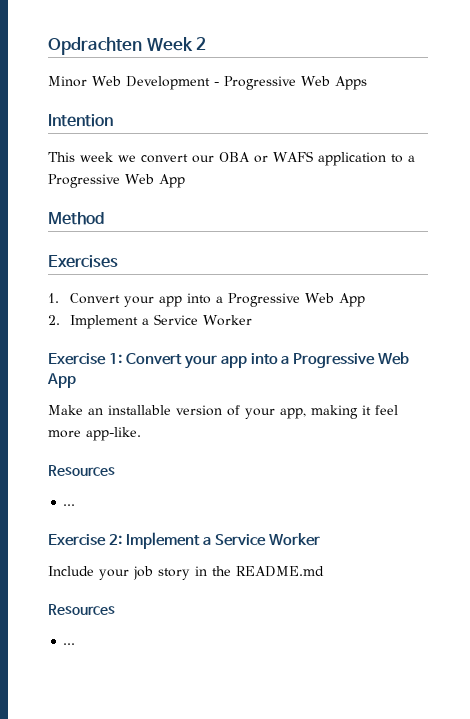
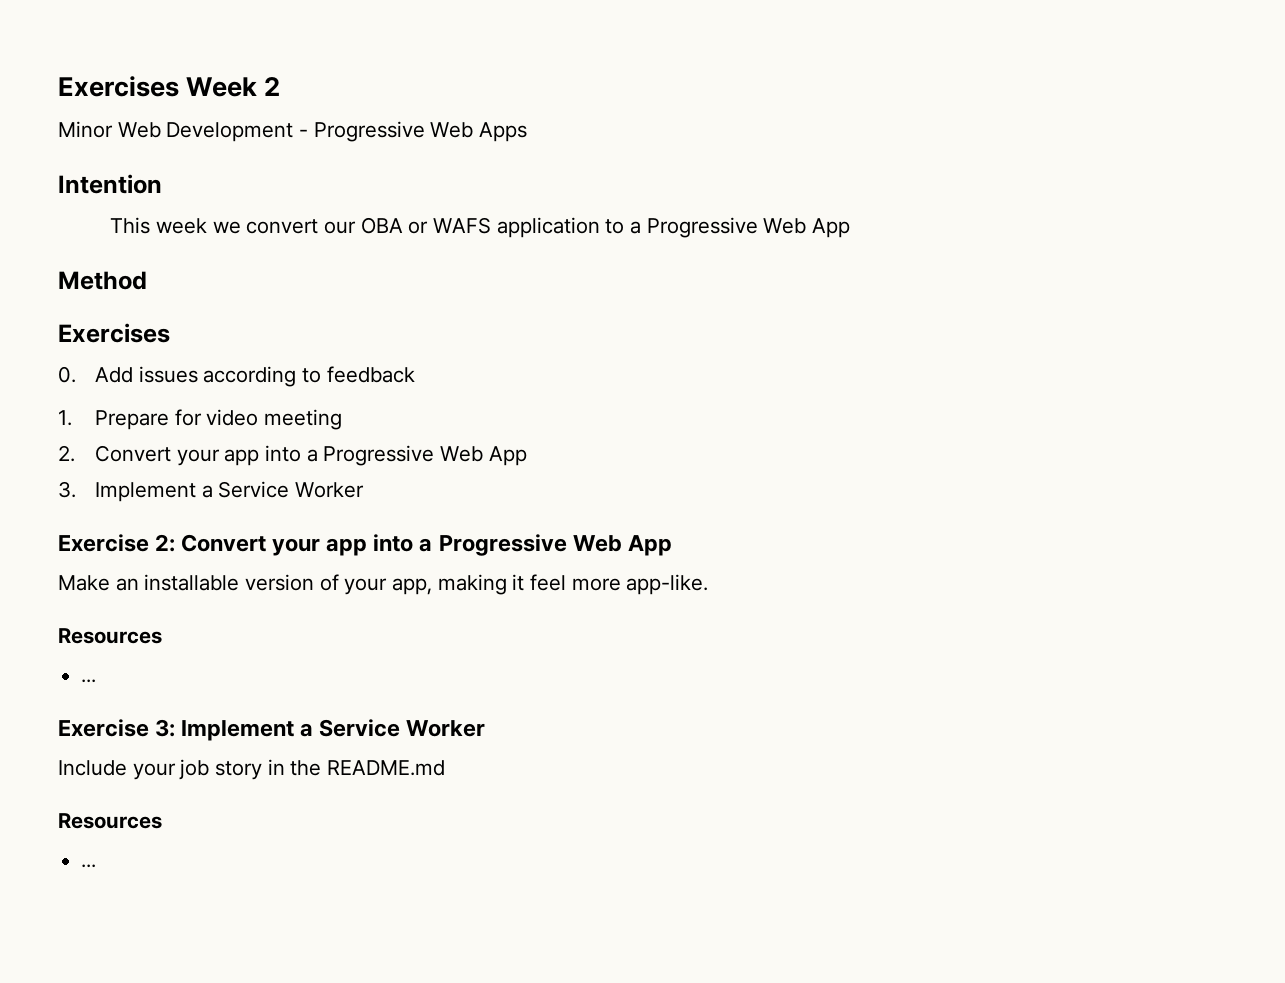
[48,37,142,55] Opdrachten -> [58,76,179,97] Exercises
[48,293,365,307] [48,315,60,325] 1. Convert your app into a Progressive Web App // 2. -> [58,366,415,387] [58,409,342,430] [58,445,527,466] [58,481,76,498] 0. Add issues according to feedback // 1. Prepare for video meeting // 2. Convert your app into a Progressive Web App // 3.
[108,353,122,364] 1: -> [155,534,176,552] 2:
[108,534,122,545] 2: -> [155,719,176,737] 3:

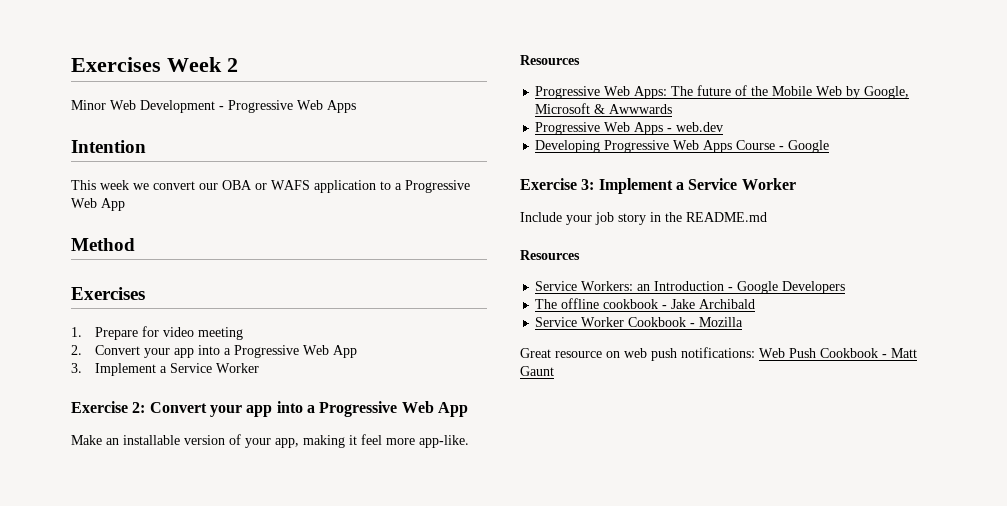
[58,366,415,387] // 0. Add issues according to feedback -> (145, 293) none
[81,679,97,683] ... -> [535,85,910,99] [535,103,673,114] [535,122,724,135] [535,140,830,153] Progressive Web Apps: The future of the Mobile Web by Google, Microsoft & Awwwards // Progressive Web Apps - web.dev // Developing Progressive Web Apps Course - Google
[81,864,97,868] ... -> [535,281,846,294] [535,298,756,309] [535,317,744,327] [520,347,917,361] [520,366,554,376] Service Workers: an Introduction - Google Developers // The offline cookbook - Jake Archibald // Service Worker Cookbook - Mozilla // Great resource on web push notifications: Web Push Cookbook - Matt Gaunt

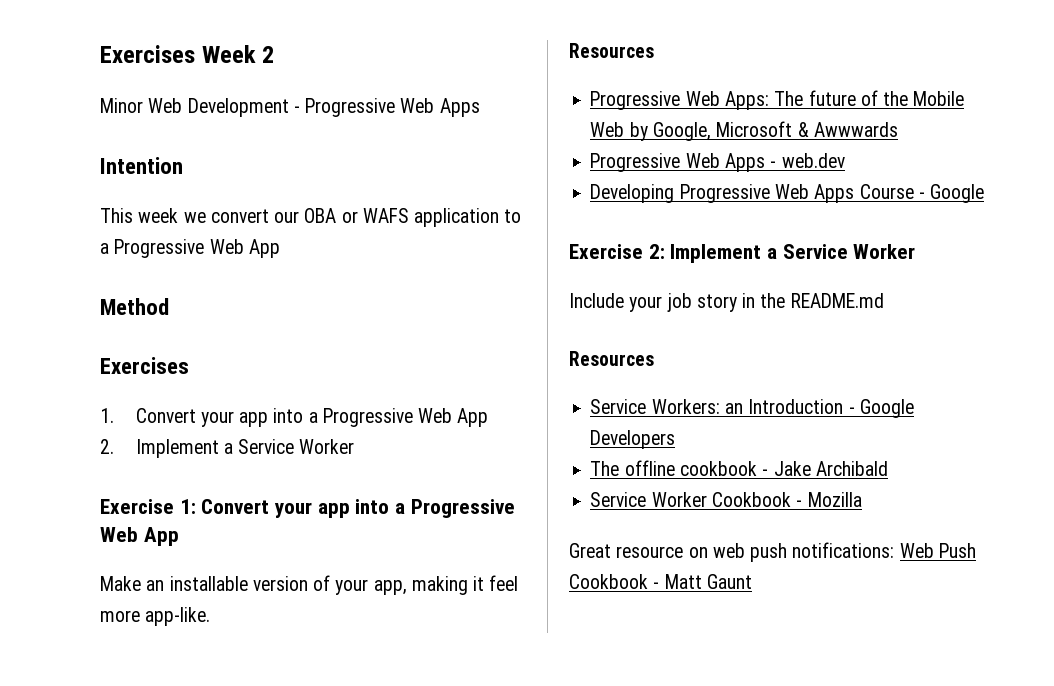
[94,326,243,340] [71,345,357,358] [71,363,82,373] Prepare for video meeting // 2. Convert your app into a Progressive Web App // 3. -> [135,408,489,427] [100,439,114,454] Convert your app into a Progressive Web App // 2.
[132,402,146,413] 2: -> [179,499,196,514] 1:
[581,179,595,190] 3: -> [648,244,665,259] 2:

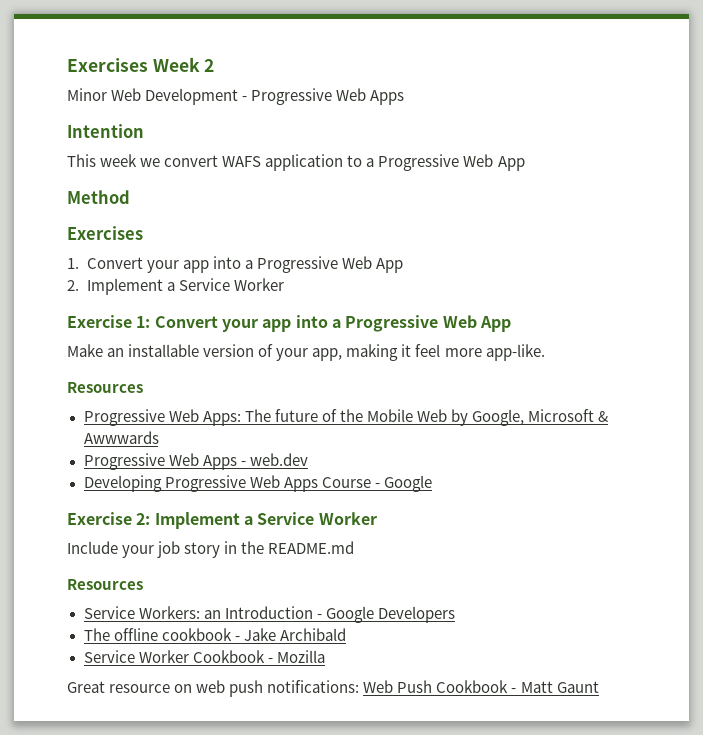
[274,208,358,223] our OBA or -> (219, 161) none

